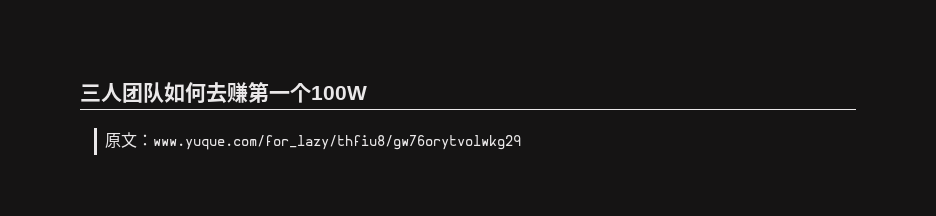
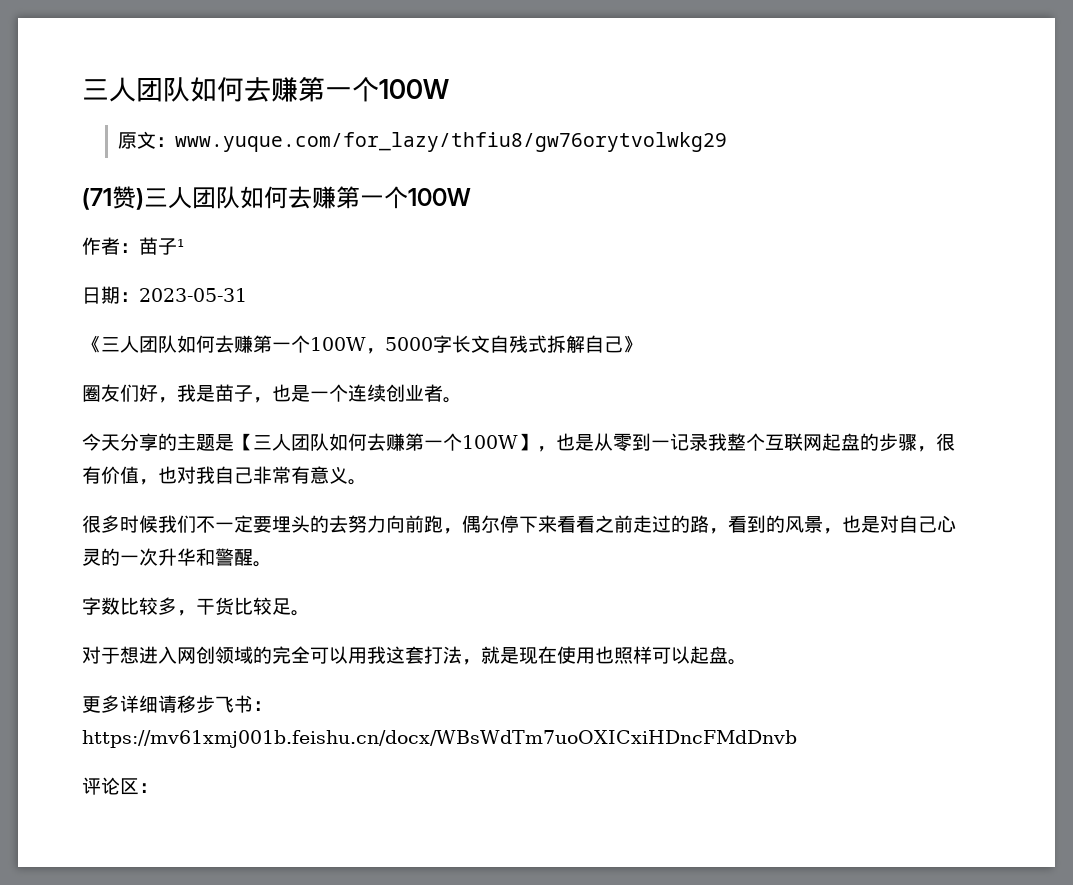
(522, 142) none -> [82,186,471,210] [82,237,185,255] [82,286,247,304] [82,335,642,354] [82,384,462,403] [82,433,955,452] [82,466,367,485] [82,515,956,534] [82,548,272,567] [82,597,310,616] [82,646,747,665] [82,695,272,714] [82,730,797,748] [82,777,158,795] // (71赞)三人团队如何去赚第一个100W // 作者：苗子¹ // 日期：2023-05-31 // 《三人团队如何去赚第一个100W，5000字长文自残式拆解自己》 // 圈友们好，我是苗子，也是一个连续创业者。 // 今天分享的主题是【三人团队如何去赚第一个100W】，也是从零到一记录我整个互联网起盘的步骤，很有价值，也对我自己非常有意义。 // 很多时候我们不一定要埋头的去努力向前跑，偶尔停下来看看之前走过的路，看到的风景，也是对自己心灵的一次升华和警醒。 // 字数比较多，干货比较足。 // 对于想进入网创领域的完全可以用我这套打法，就是现在使用也照样可以起盘。 // 更多详细请移步飞书：https://mv61xmj001b.feishu.cn/docx/WBsWdTm7uoOXICxiHDncFMdDnvb // 评论区：

